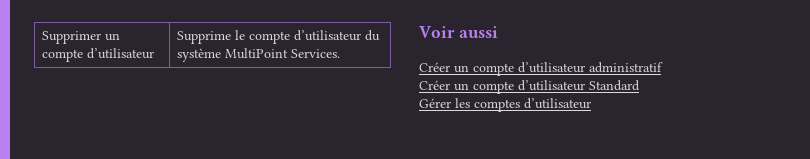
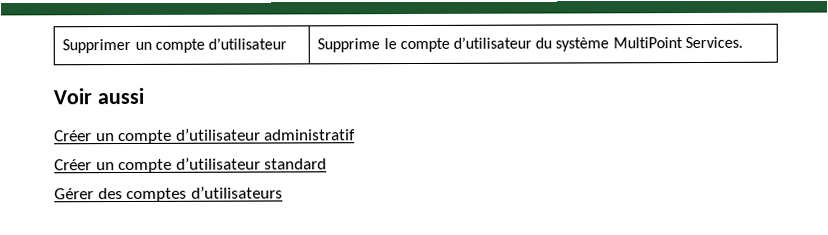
[589,80,640,91] Standard -> [264,158,328,170] standard
[455,98,591,112] les comptes d’utilisateur -> [97,186,283,203] des comptes d’utilisateurs

